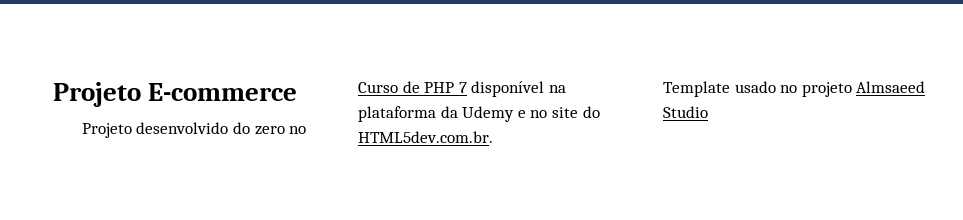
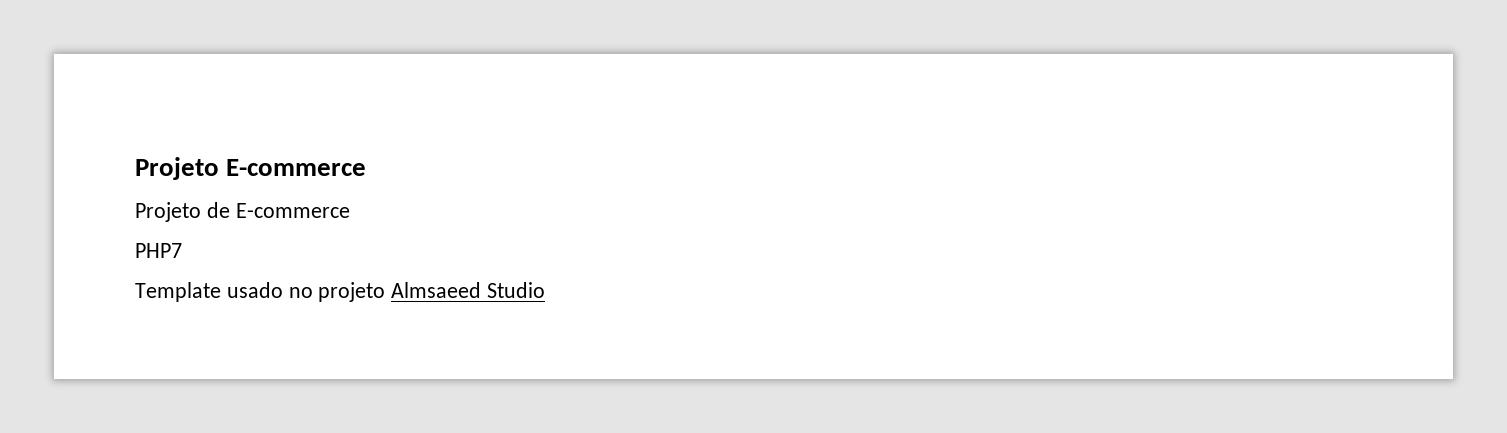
[136,122,307,135] [358,81,566,97] [358,106,600,122] [358,131,493,143] desenvolvido do zero no Curso de PHP 7 disponível na plataforma da Udemy e no site do HTML5dev.com.br. -> [206,202,350,218] [135,243,182,258] de E-commerce // PHP7

